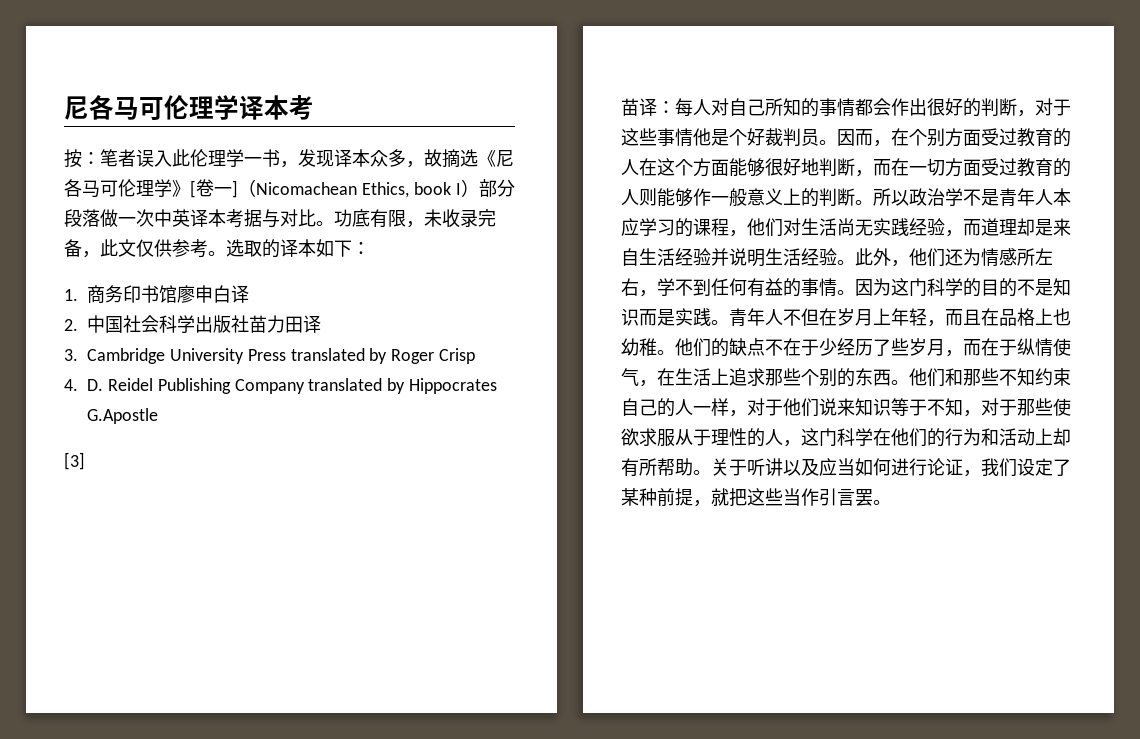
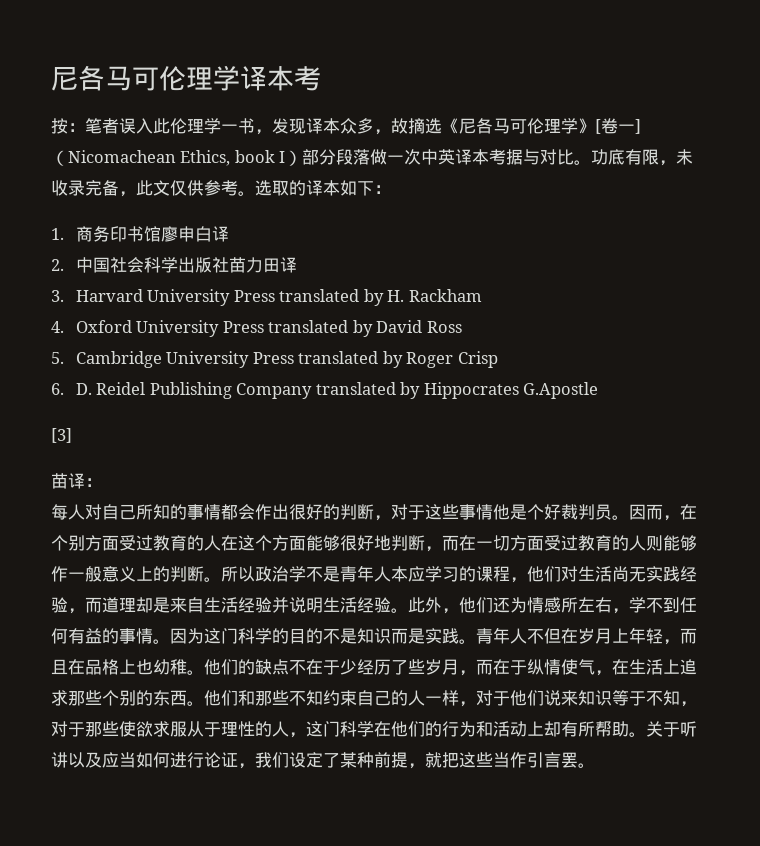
(78, 355) none -> [75,289,482,306] [51,320,462,337] [51,352,64,364] Harvard University Press translated by H. Rackham // 4. Oxford University Press translated by David Ross // 5.
[64,379,78,391] 4. -> [51,383,64,395] 6.
(675, 107) none -> (102, 482) //

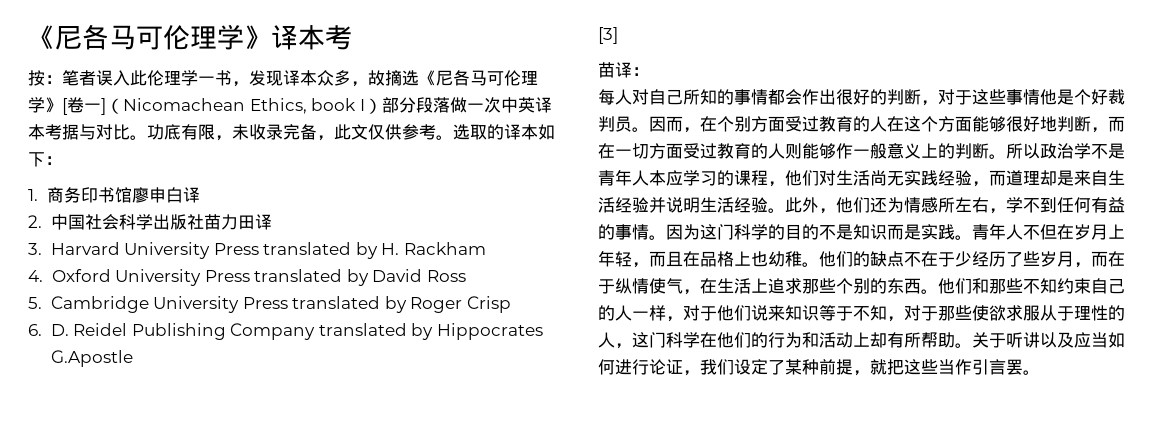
[51,65,240,91] 尼各马可伦理学 -> [28,24,271,50] 《尼各马可伦理学》

